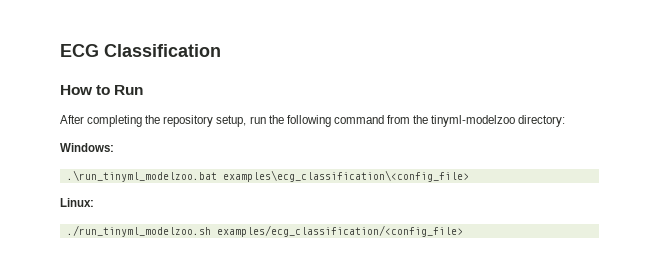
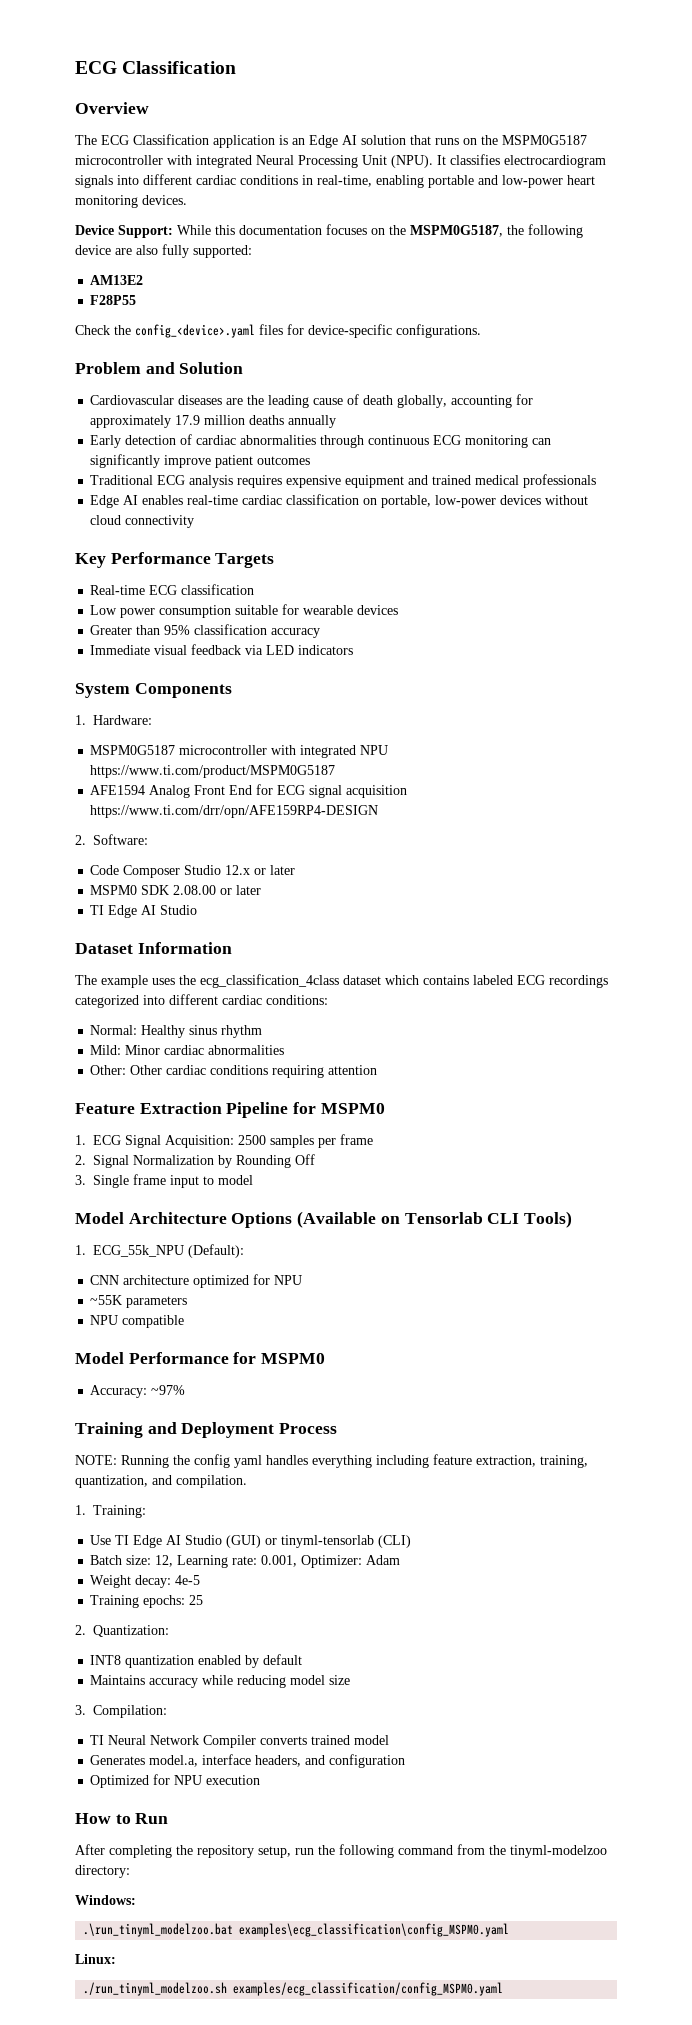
[60,44,221,57] ECG Classification -> [75,61,237,74] [75,102,149,114] [75,134,587,148] [75,154,606,168] [75,174,595,188] [75,195,187,208] [75,224,583,238] [75,244,252,258] [90,275,144,285] [90,295,137,305] [75,324,481,338] [75,362,244,374] [90,394,534,408] [90,415,337,428] [90,434,552,448] [90,454,311,468] [90,474,597,488] [90,494,589,508] [90,515,195,528] [75,552,275,568] [90,584,255,595] [90,604,399,618] [90,624,321,638] [90,644,354,655] [75,683,232,698] [75,715,152,725] [90,745,389,758] [90,765,336,778] [90,784,408,798] [90,805,379,818] [75,834,148,845] [90,865,296,878] [90,885,262,895] [90,905,198,918] [75,942,232,954] [75,974,608,988] [75,994,328,1008] [90,1025,263,1038] [90,1045,285,1055] [90,1065,378,1078] [75,1102,385,1118] [75,1134,373,1148] [75,1154,315,1168] [75,1174,253,1188] [75,1211,573,1228] [75,1244,244,1258] [90,1274,303,1288] [90,1295,188,1308] [90,1315,185,1328] [75,1352,326,1364] [90,1385,186,1398] [75,1422,338,1438] [75,1454,588,1468] [75,1475,247,1488] [75,1505,146,1518] [90,1535,412,1548] [90,1555,401,1568] [90,1575,201,1588] [90,1595,204,1608] [75,1625,169,1637] [90,1654,303,1668] [90,1675,351,1688] [75,1705,167,1718] [90,1735,390,1748] [90,1754,406,1768] [90,1774,261,1788] ECG Classification // Overview // The ECG Classification application is an Edge AI solution that runs on the MSPM0G5187 microcontroller with integrated Neural Processing Unit (NPU). It classifies electrocardiogram signals into different cardiac conditions in real-time, enabling portable and low-power heart monitoring devices. // Device Support: While this documentation focuses on the MSPM0G5187, the following device are also fully supported: // AM13E2 // F28P55 // Check the config_<device>.yaml files for device-specific configurations. // Problem and Solution // Cardiovascular diseases are the leading cause of death globally, accounting for approximately 17.9 million deaths annually // Early detection of cardiac abnormalities through continuous ECG monitoring can significantly improve patient outcomes // Traditional ECG analysis requires expensive equipment and trained medical professionals // Edge AI enables real-time cardiac classification on portable, low-power devices without cloud connectivity // Key Performance Targets // Real-time ECG classification // Low power consumption suitable for wearable devices // Greater than 95% classification accuracy // Immediate visual feedback via LED indicators // System Components // 1. Hardware: // MSPM0G5187 microcontroller with integrated NPU https://www.ti.com/product/MSPM0G5187 // AFE1594 Analog Front End for ECG signal acquisition https://www.ti.com/drr/opn/AFE159RP4-DESIGN // 2. Software: // Code Composer Studio 12.x or later // MSPM0 SDK 2.08.00 or later // TI Edge AI Studio // Dataset Information // The example uses the ecg_classification_4class dataset which contains labeled ECG recordings categorized into different cardiac conditions: // Normal: Healthy sinus rhythm // Mild: Minor cardiac abnormalities // Other: Other cardiac conditions requiring attention // Feature Extraction Pipeline for MSPM0 // 1. ECG Signal Acquisition: 2500 samples per frame // 2. Signal Normalization by Rounding Off // 3. Single frame input to model // Model Architecture Options (Available on Tensorlab CLI Tools) // 1. ECG_55k_NPU (Default): // CNN architecture optimized for NPU // ~55K parameters // NPU compatible // Model Performance for MSPM0 // Accuracy: ~97% // Training and Deployment Process // NOTE: Running the config yaml handles everything including feature extraction, training, quantization, and compilation. // 1. Training: // Use TI Edge AI Studio (GUI) or tinyml-tensorlab (CLI) // Batch size: 12, Learning rate: 0.001, Optimizer: Adam // Weight decay: 4e-5 // Training epochs: 25 // 2. Quantization: // INT8 quantization enabled by default // Maintains accuracy while reducing model size // 3. Compilation: // TI Neural Network Compiler converts trained model // Generates model.a, interface headers, and configuration // Optimized for NPU execution
[222,170,469,182] examples\ecg_classification\<config_file> -> [239,1923,510,1937] examples\ecg_classification\config_MSPM0.yaml
[216,225,463,237] examples/ecg_classification/<config_file> -> [233,1982,504,1996] examples/ecg_classification/config_MSPM0.yaml

